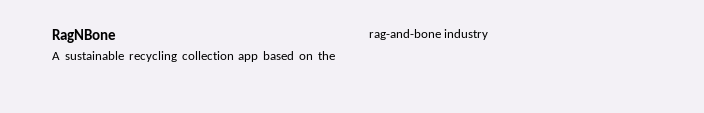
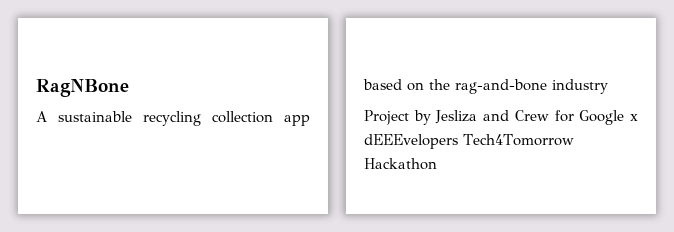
(489, 34) none -> [364,110,638,125] [364,134,574,149] [364,158,437,170] // Project by Jesliza and Crew for Google x dEEEvelopers Tech4Tomorrow Hackathon

